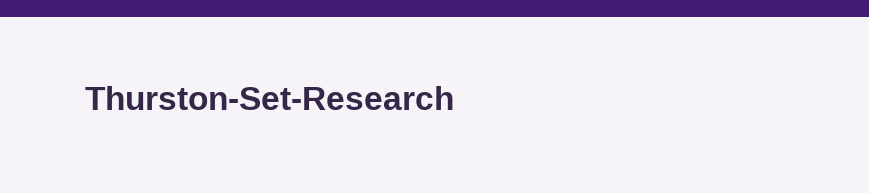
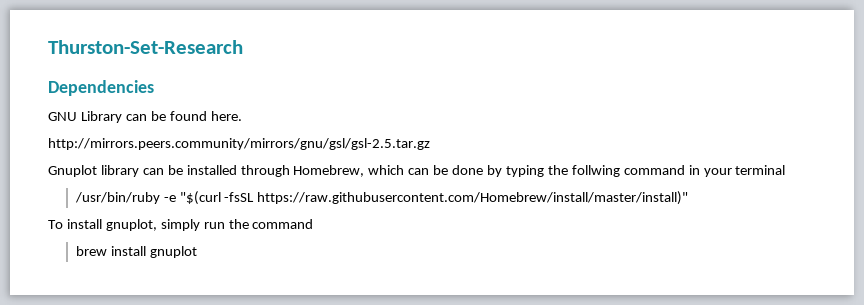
(454, 98) none -> [48,80,154,96] [48,111,242,123] [48,138,430,150] [48,165,786,177] [74,191,689,205] [48,219,314,231] [75,246,197,258] // Dependencies // GNU Library can be found here. // http://mirrors.peers.community/mirrors/gnu/gsl/gsl-2.5.tar.gz // Gnuplot library can be installed through Homebrew, which can be done by typing the follwing command in your terminal // /usr/bin/ruby -e "$(curl -fsSL https://raw.githubusercontent.com/Homebrew/install/master/install)" // To install gnuplot, simply run the command // brew install gnuplot

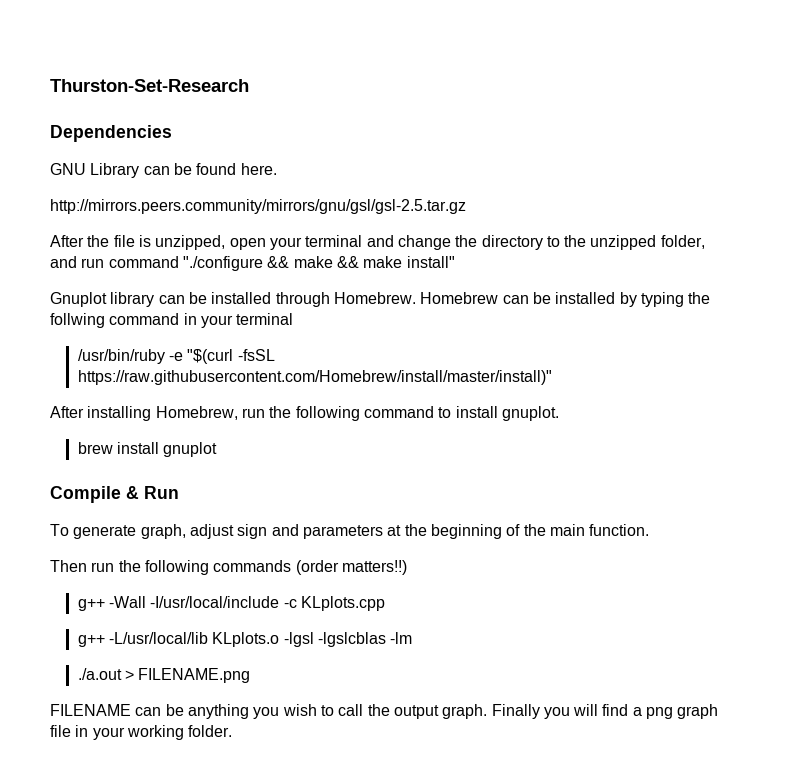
(430, 144) none -> [50,235,705,250] [50,256,455,271] // After the file is unzipped, open your terminal and change the directory to the unzipped folder, and run command "./configure && make && make install"
[293,165,484,177] Homebrew, which can be done -> [333,292,616,304] Homebrew. Homebrew can be installed
[48,219,314,231] To install gnuplot, simply run the command -> [50,406,559,421] After installing Homebrew, run the following command to install gnuplot.
(197, 252) none -> [50,486,179,503] [50,524,650,539] [50,560,407,575] [77,596,385,611] [77,632,413,647] [77,668,251,683] [50,704,719,719] [50,725,233,740] // Compile & Run // To generate graph, adjust sign and parameters at the beginning of the main function. // Then run the following commands (order matters!!) // g++ -Wall -I/usr/local/include -c KLplots.cpp // g++ -L/usr/local/lib KLplots.o -lgsl -lgslcblas -lm // ./a.out > FILENAME.png // FILENAME can be anything you wish to call the output graph. Finally you will find a png graph file in your working folder.

